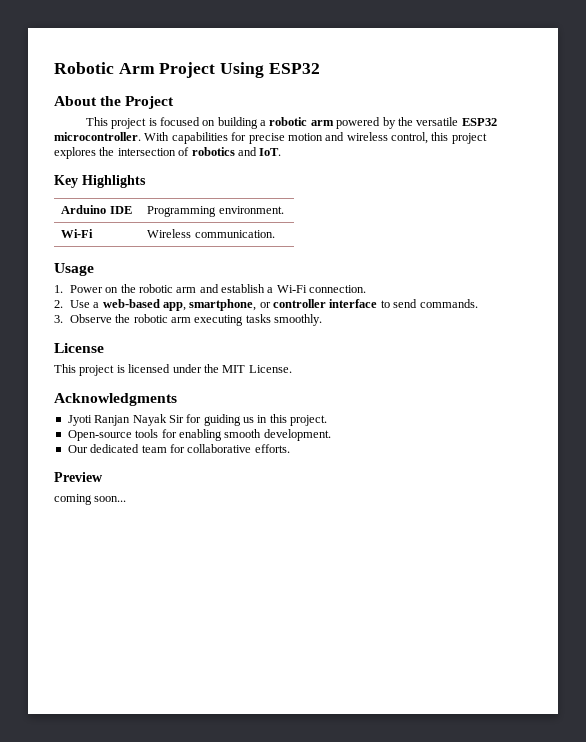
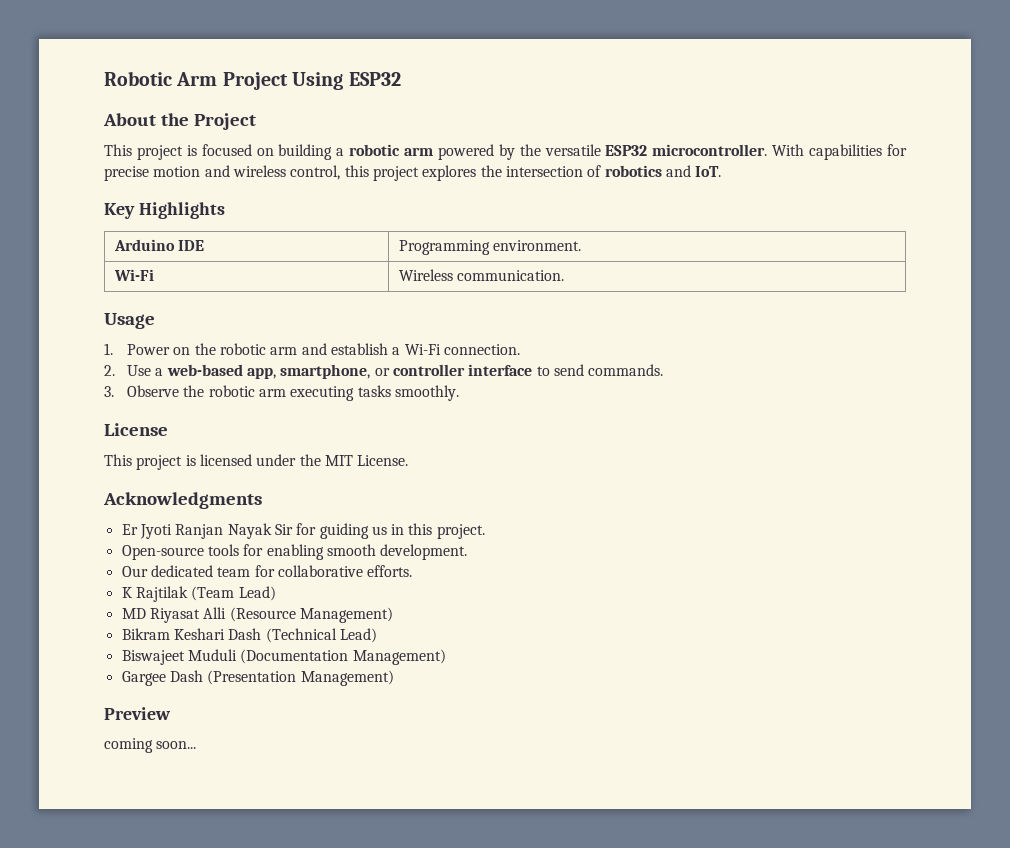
(177, 399) none -> [121,524,138,535] Er
(290, 448) none -> [121,586,276,602] [121,607,393,623] [121,628,377,643] [121,649,446,665] [121,670,394,686] // K Rajtilak (Team Lead) // MD Riyasat Alli (Resource Management) // Bikram Keshari Dash (Technical Lead) // Biswajeet Muduli (Documentation Management) // Gargee Dash (Presentation Management)

